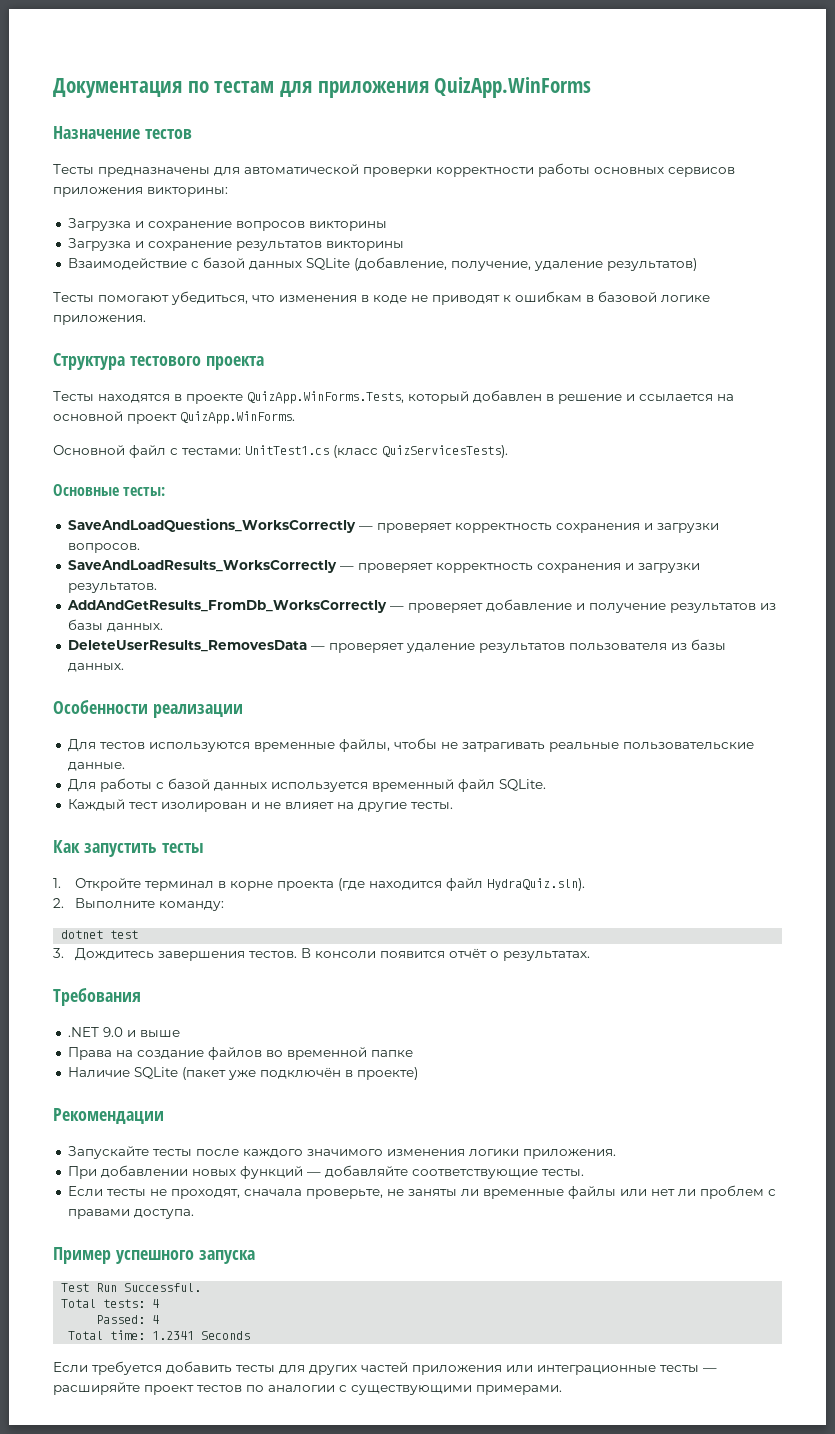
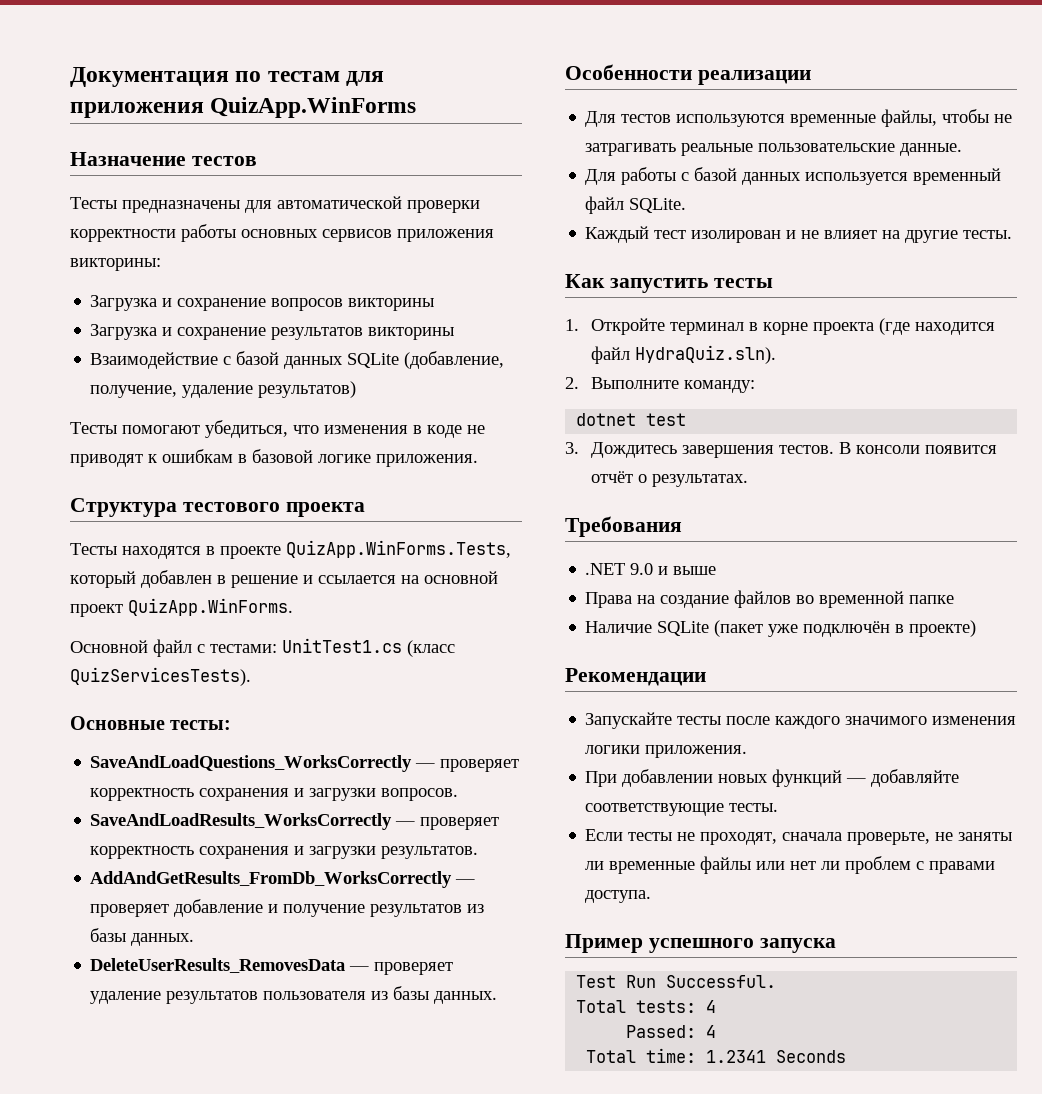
[53,1361,717,1375] [53,1382,562,1395] // Если требуется добавить тесты для других частей приложения или интеграционные тесты — расширяйте проект тестов по аналогии с существующими примерами. -> (847, 1056) none

